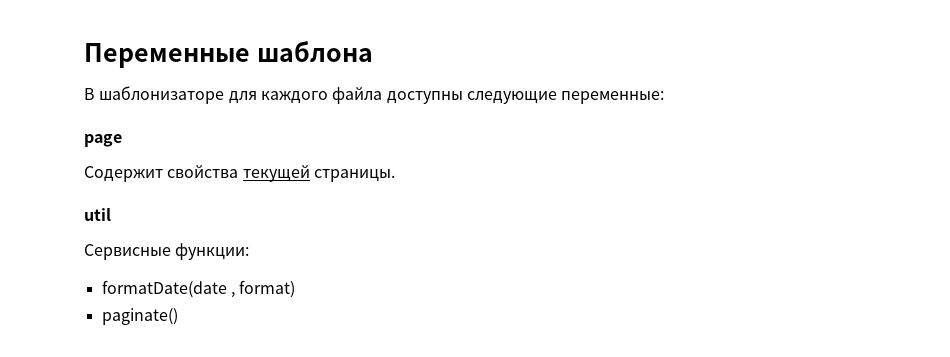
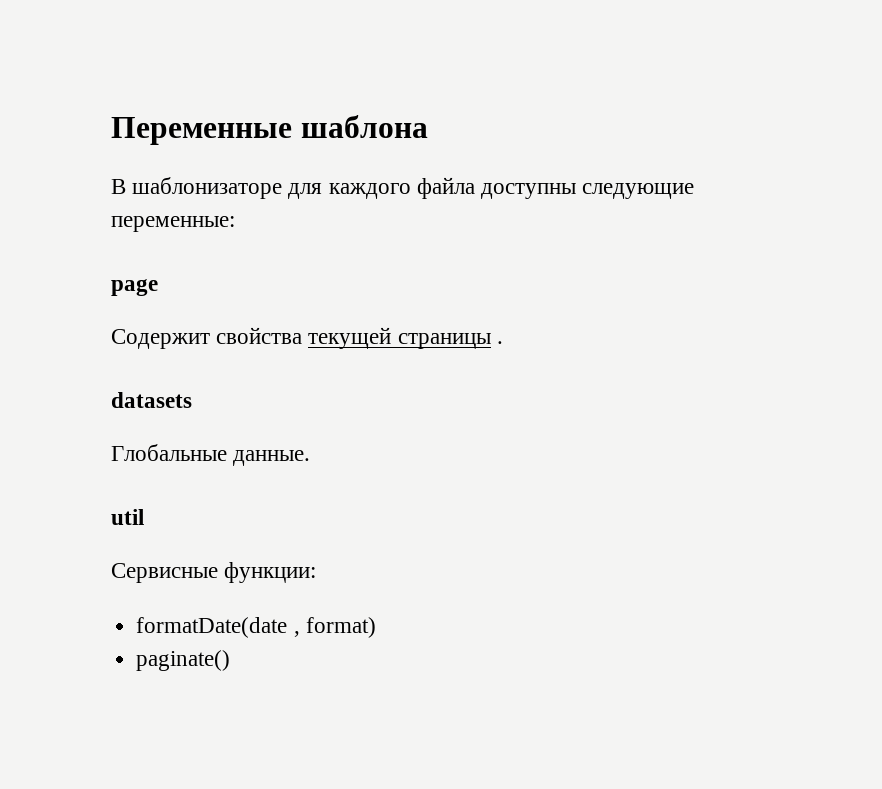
[313,169,395,182] страницы. -> [397,333,503,349] [111,392,192,408] [111,444,311,466] страницы . // datasets // Глобальные данные.

